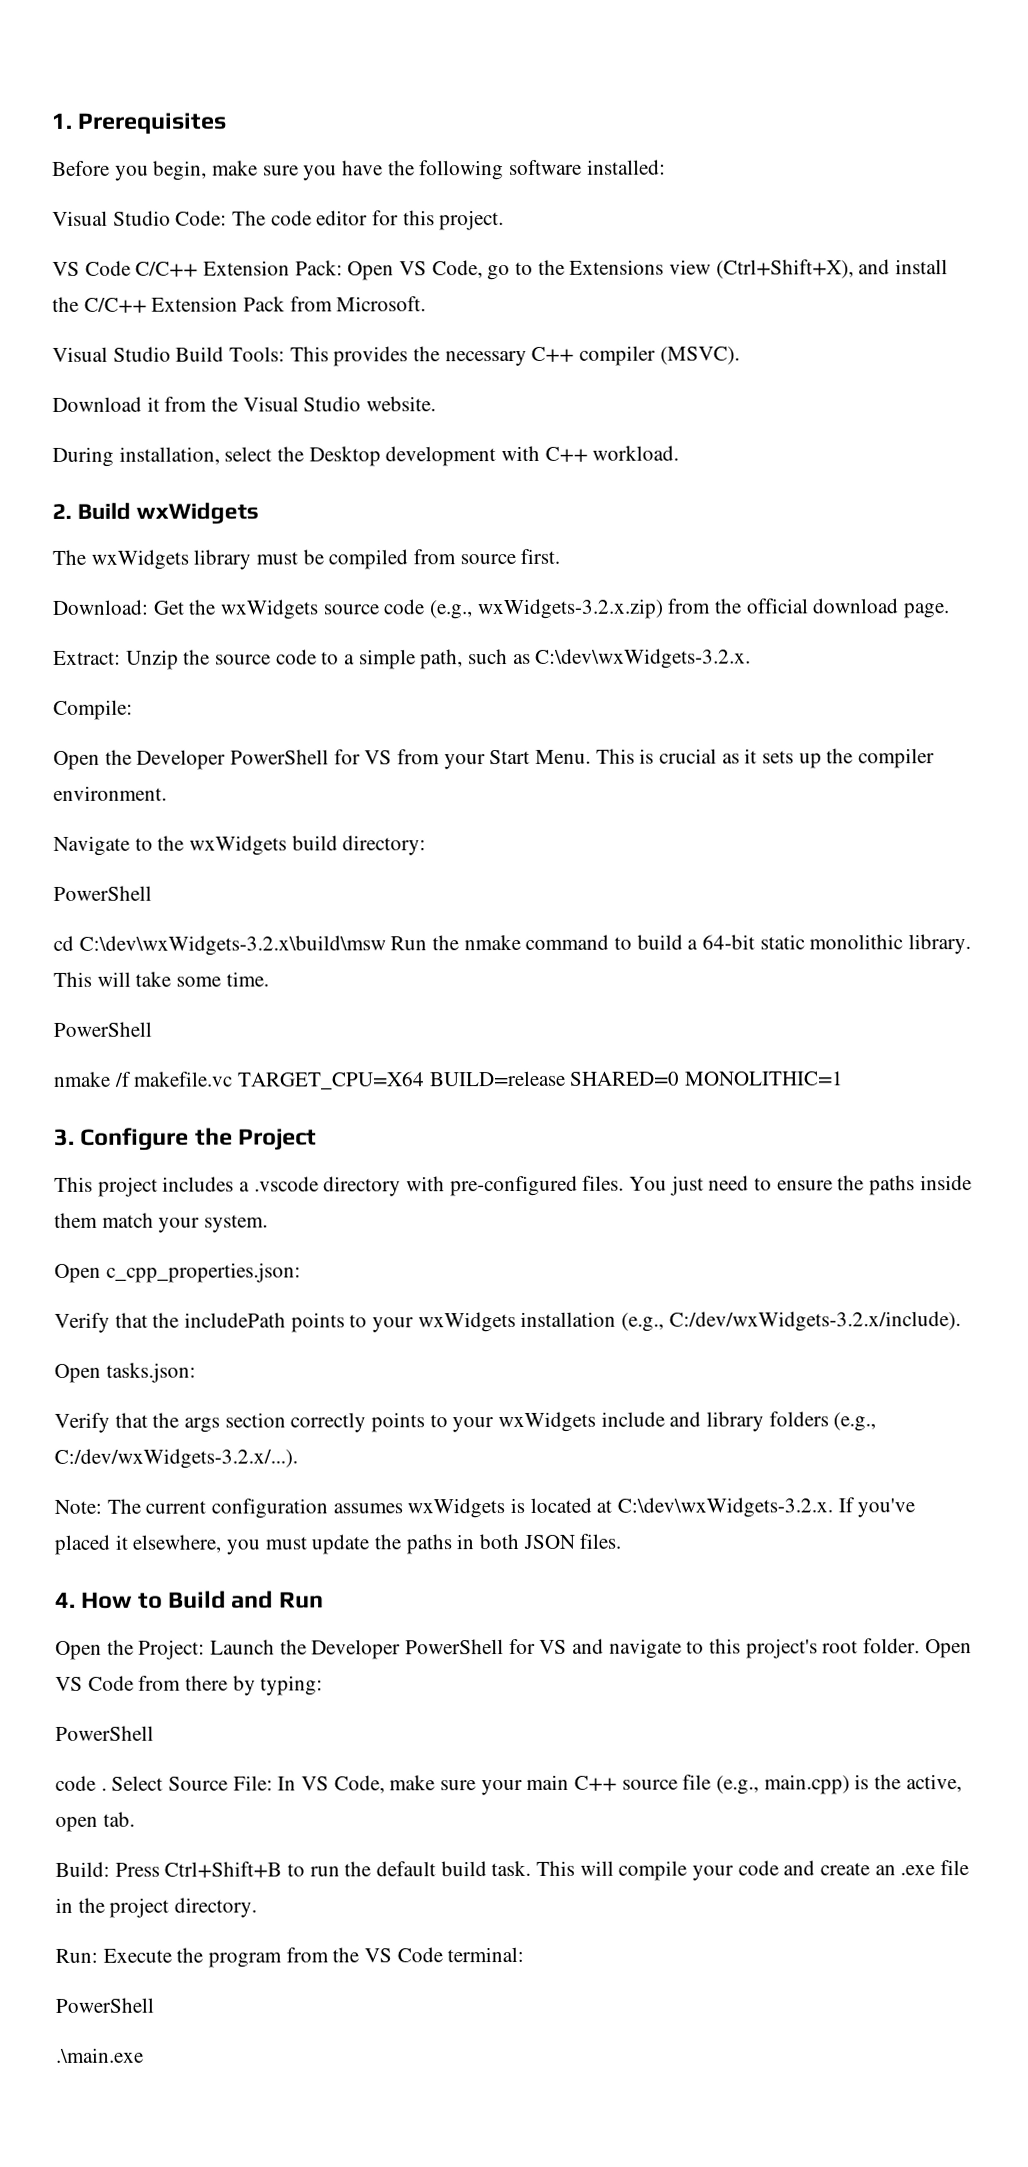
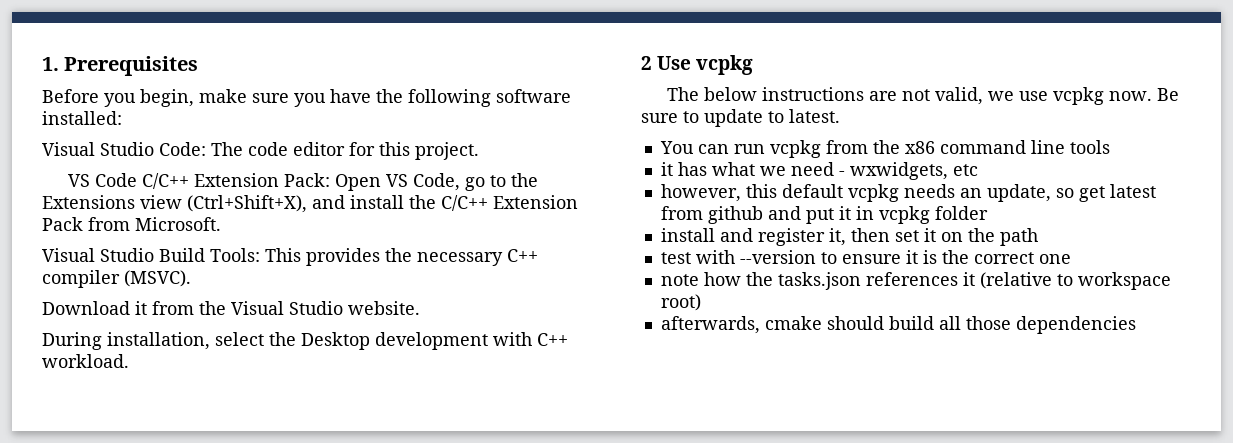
[52,502,260,524] [52,548,561,570] [52,598,951,620] [53,648,752,670] [53,699,133,720] [53,748,936,770] [53,785,167,801] [53,835,427,856] [53,885,152,901] [53,934,972,956] [53,971,269,987] [53,1021,152,1037] [53,1070,845,1090] [54,1127,318,1151] [54,1175,972,1197] [54,1212,269,1233] [54,1262,301,1283] [54,1311,961,1333] [54,1362,196,1383] [54,1411,877,1433] [54,1448,298,1469] [54,1497,916,1519] [54,1533,622,1555] [55,1590,324,1609] [55,1638,972,1660] [55,1675,324,1696] [55,1725,154,1741] [55,1774,962,1796] [55,1811,135,1832] [55,1860,970,1881] [55,1897,258,1918] [55,1946,525,1968] [55,1997,154,2013] [56,2047,144,2063] 2. Build wxWidgets // The wxWidgets library must be compiled from source first. // Download: Get the wxWidgets source code (e.g., wxWidgets-3.2.x.zip) from the official download page. // Extract: Unzip the source code to a simple path, such as C:\dev\wxWidgets-3.2.x. // Compile: // Open the Developer PowerShell for VS from your Start Menu. This is crucial as it sets up the compiler environment. // Navigate to the wxWidgets build directory: // PowerShell // cd C:\dev\wxWidgets-3.2.x\build\msw Run the nmake command to build a 64-bit static monolithic library. This will take some time. // PowerShell // nmake /f makefile.vc TARGET_CPU=X64 BUILD=release SHARED=0 MONOLITHIC=1 // 3. Configure the Project // This project includes a .vscode directory with pre-configured files. You just need to ensure the paths inside them match your system. // Open c_cpp_properties.json: // Verify that the includePath points to your wxWidgets installation (e.g., C:/dev/wxWidgets-3.2.x/include). // Open tasks.json: // Verify that the args section correctly points to your wxWidgets include and library folders (e.g., C:/dev/wxWidgets-3.2.x/...). // Note: The current configuration assumes wxWidgets is located at C:\dev\wxWidgets-3.2.x. If you've placed it elsewhere, you must update the paths in both JSON files. // 4. How to Build and Run // Open the Project: Launch the Developer PowerShell for VS and navigate to this project's root folder. Open VS Code from there by typing: // PowerShell // code . Select Source File: In VS Code, make sure your main C++ source file (e.g., main.cpp) is the active, open tab. // Build: Press Ctrl+Shift+B to run the default build task. This will compile your code and create an .exe file in the project directory. // Run: Execute the program from the VS Code terminal: // PowerShell // .\main.exe -> [641,55,754,75] [667,87,1180,105] [641,109,840,127] [659,140,1110,158] [660,162,978,180] [660,184,1156,202] [660,206,988,224] [660,228,1038,246] [660,250,1071,264] [660,272,1171,290] [660,294,701,311] [660,316,1136,334] 2 Use vcpkg // The below instructions are not valid, we use vcpkg now. Be sure to update to latest. // You can run vcpkg from the x86 command line tools // it has what we need - wxwidgets, etc // however, this default vcpkg needs an update, so get latest from github and put it in vcpkg folder // install and register it, then set it on the path // test with --version to ensure it is the correct one // note how the tasks.json references it (relative to workspace root) // afterwards, cmake should build all those dependencies

